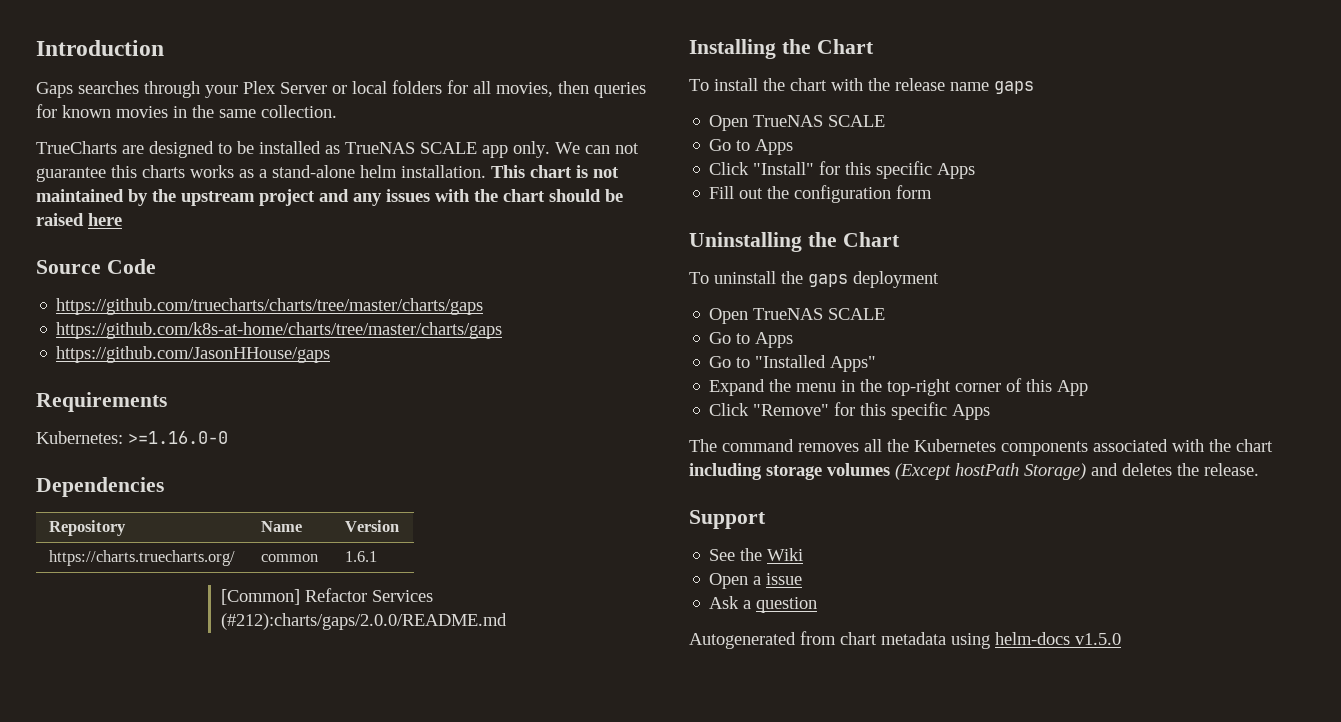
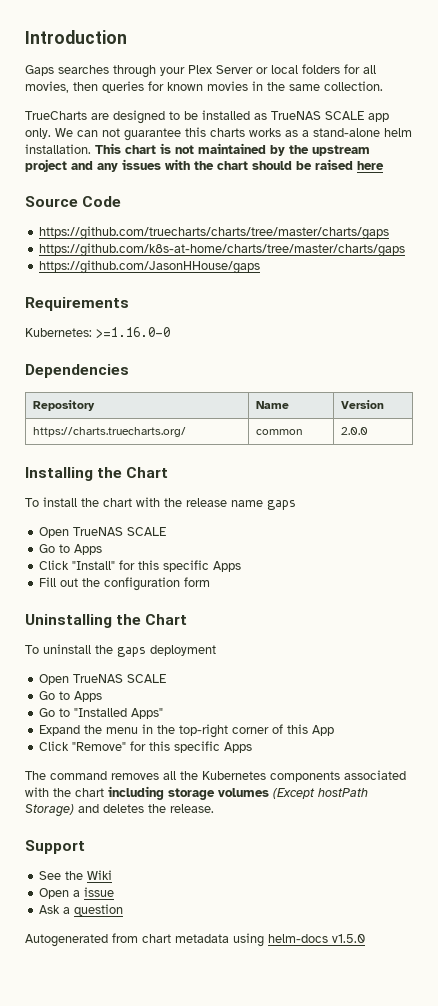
[344,551,377,562] [220,588,433,605] [220,613,507,630] 1.6.1 // [Common] Refactor Services (#212):charts/gaps/2.0.0/README.md -> [340,427,368,435] 2.0.0

